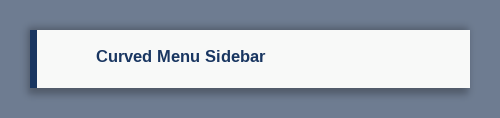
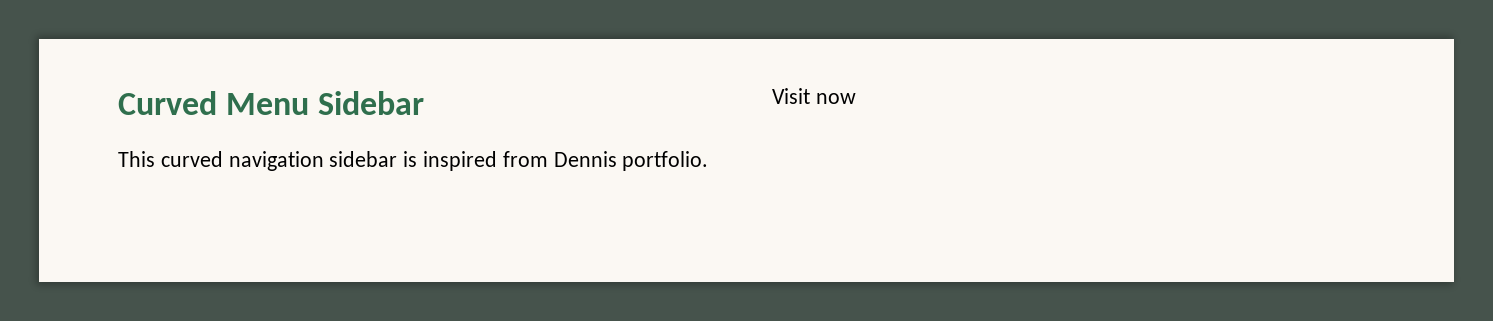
(266, 56) none -> [118,151,709,171] [772,88,856,104] // This curved navigation sidebar is inspired from Dennis portfolio. Visit now

